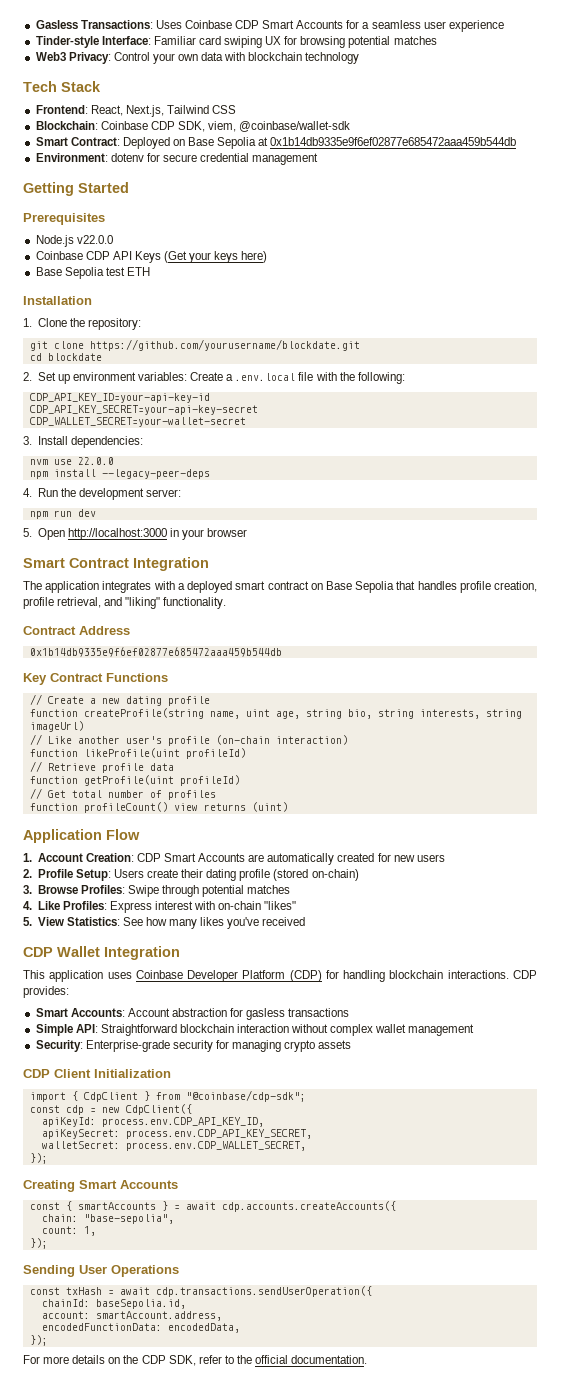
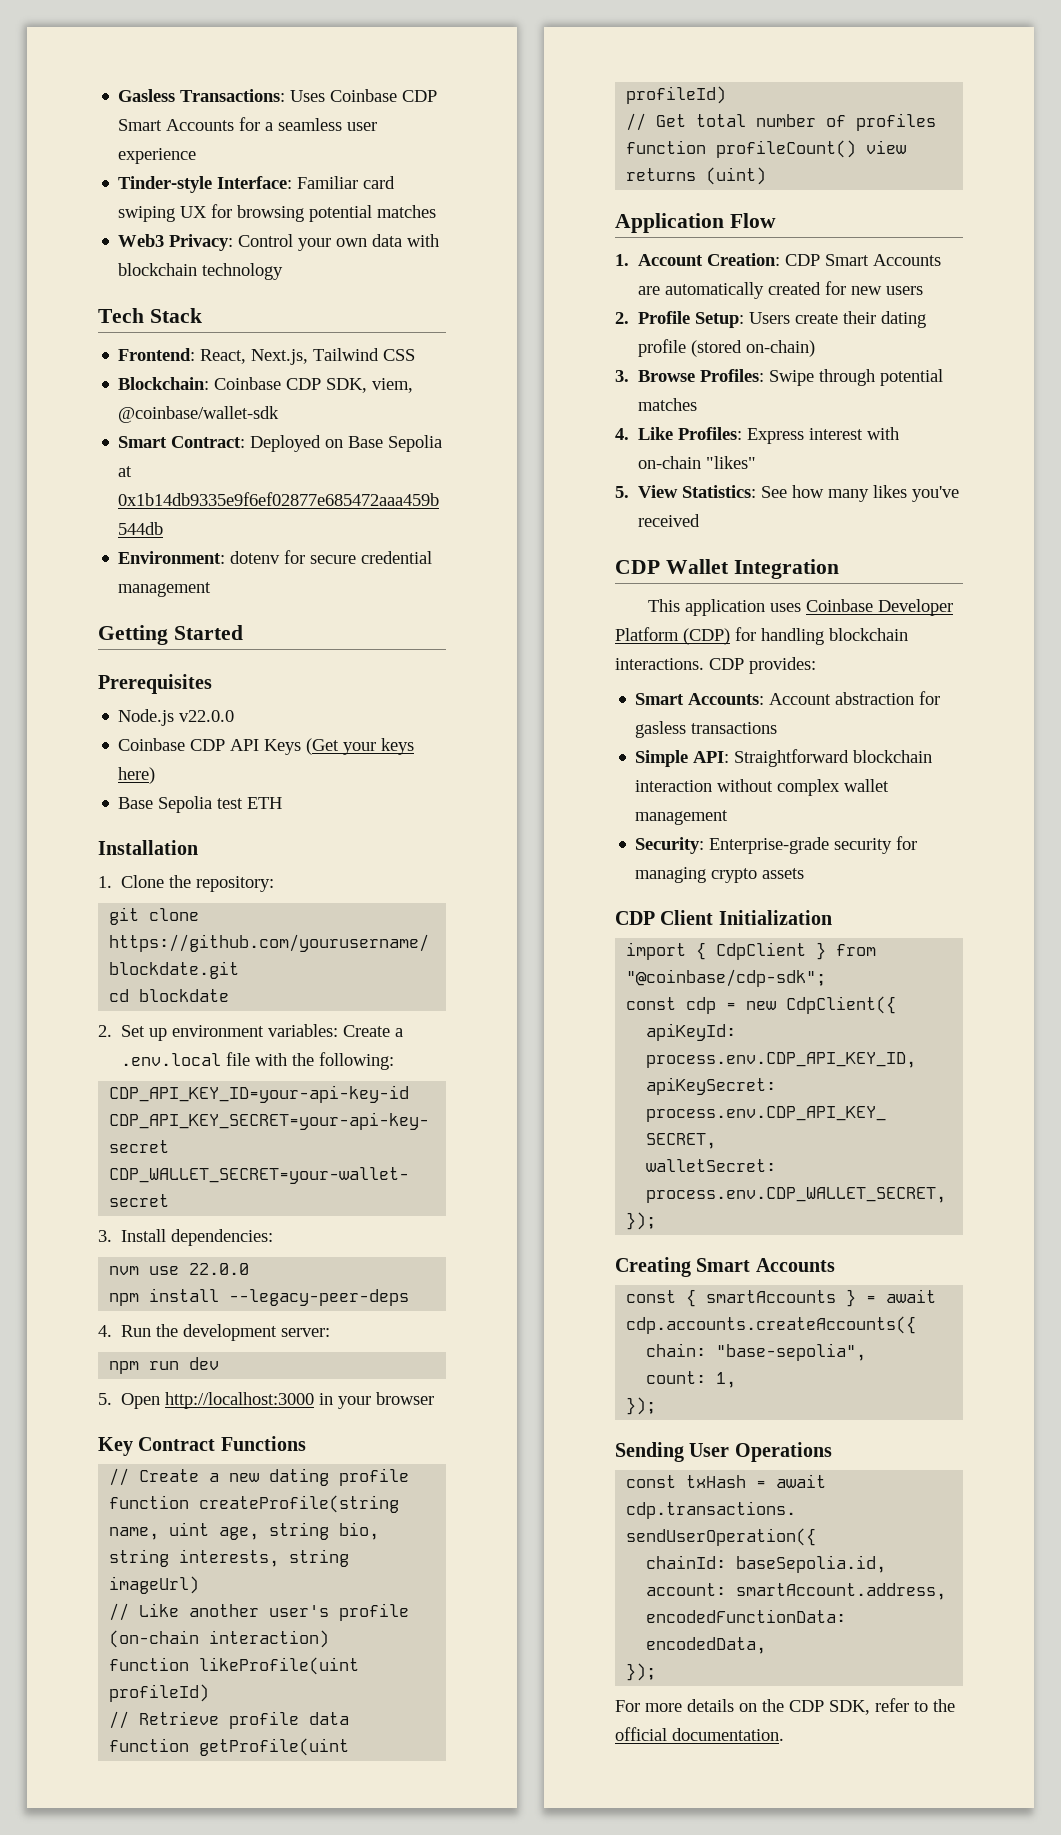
[23,557,209,571] [23,581,537,593] [23,597,227,609] [23,626,130,635] [29,647,282,657] // Smart Contract Integration // The application integrates with a deployed smart contract on Base Sepolia that handles profile creation, profile retrieval, and "liking" functionality. // Contract Address // 0x1b14db9335e9f6ef02877e685472aaa459b544db -> (435, 1398) none

